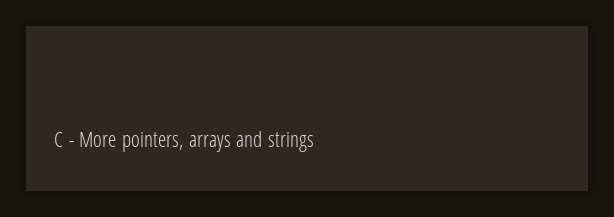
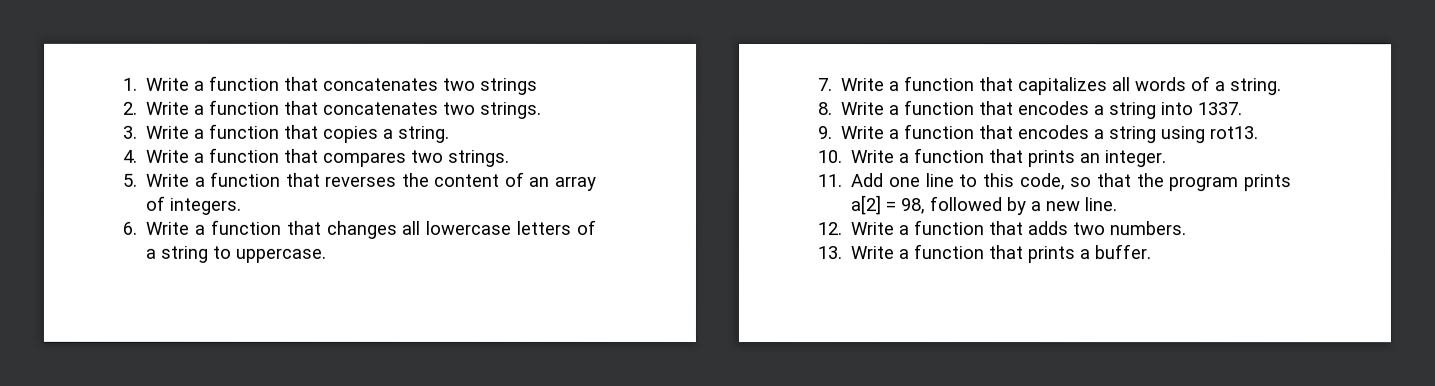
[54,131,315,152] C - More pointers, arrays and strings -> [123,75,539,95] [123,99,543,119] [123,123,451,143] [123,147,511,167] [123,171,597,191] [145,195,242,215] [122,219,596,239] [145,245,327,263] [818,76,1283,96] [818,100,1244,120] [818,124,1260,144] [818,148,1168,168] [818,173,1292,192] [850,195,1118,216] [817,220,1187,236] [817,244,1152,264] 1. Write a function that concatenates two strings // 2. Write a function that concatenates two strings. // 3. Write a function that copies a string. // 4. Write a function that compares two strings. // 5. Write a function that reverses the content of an array of integers. // 6. Write a function that changes all lowercase letters of a string to uppercase. // 7. Write a function that capitalizes all words of a string. // 8. Write a function that encodes a string into 1337. // 9. Write a function that encodes a string using rot13. // 10. Write a function that prints an integer. // 11. Add one line to this code, so that the program prints a[2] = 98, followed by a new line. // 12. Write a function that adds two numbers. // 13. Write a function that prints a buffer.

